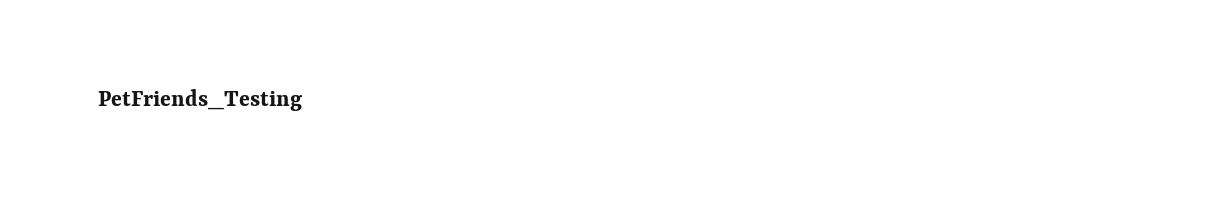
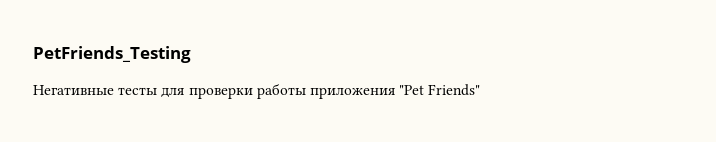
(302, 100) none -> [33,83,481,99] // Негативные тесты для проверки работы приложения "Pet Friends"

